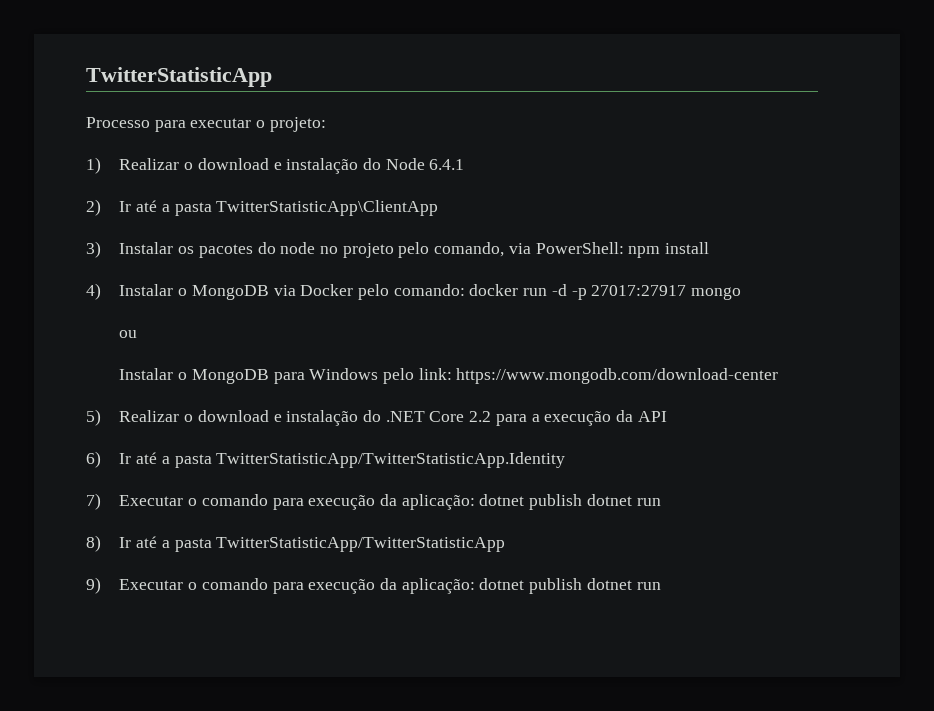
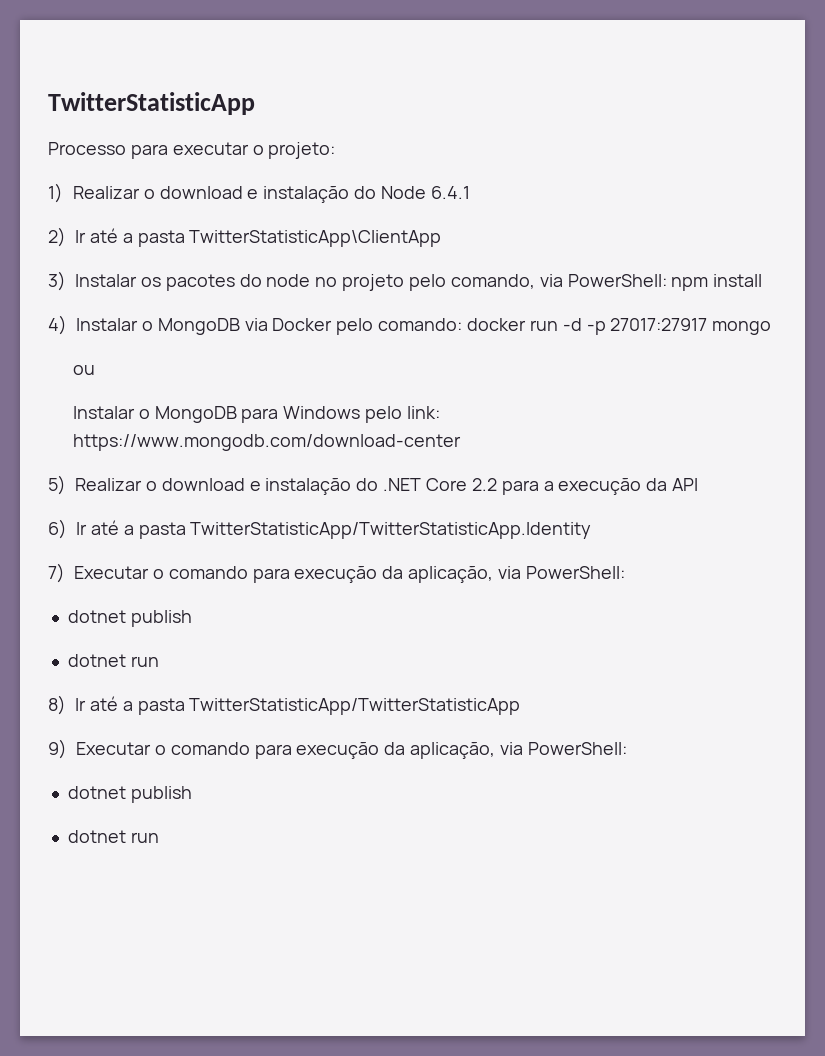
[401,494,583,510] aplicação: dotnet publish -> [408,566,625,583] [67,610,192,627] aplicação, via PowerShell: // dotnet publish //
[401,578,583,594] aplicação: dotnet publish -> [410,742,627,759] [67,786,192,803] aplicação, via PowerShell: // dotnet publish //

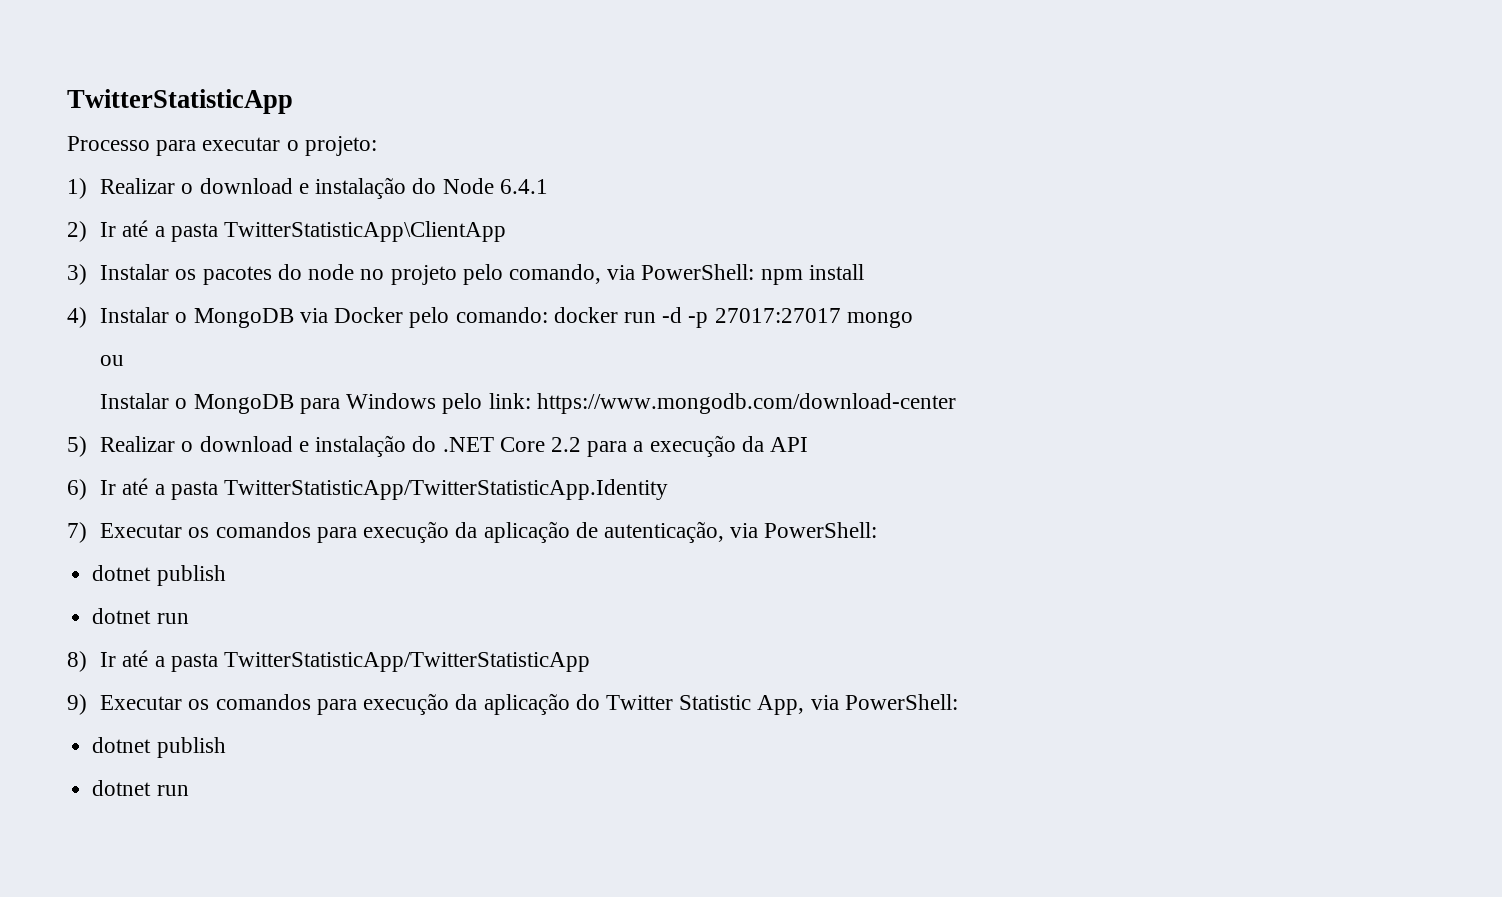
[610,318,708,331] 27017:27917 -> [714,308,841,323] 27017:27017
[152,566,494,583] o comando para execução da aplicação, -> [188,521,724,543] os comandos para execução da aplicação de autenticação,
[154,742,496,759] o comando para execução da aplicação, -> [188,693,805,715] os comandos para execução da aplicação do Twitter Statistic App,

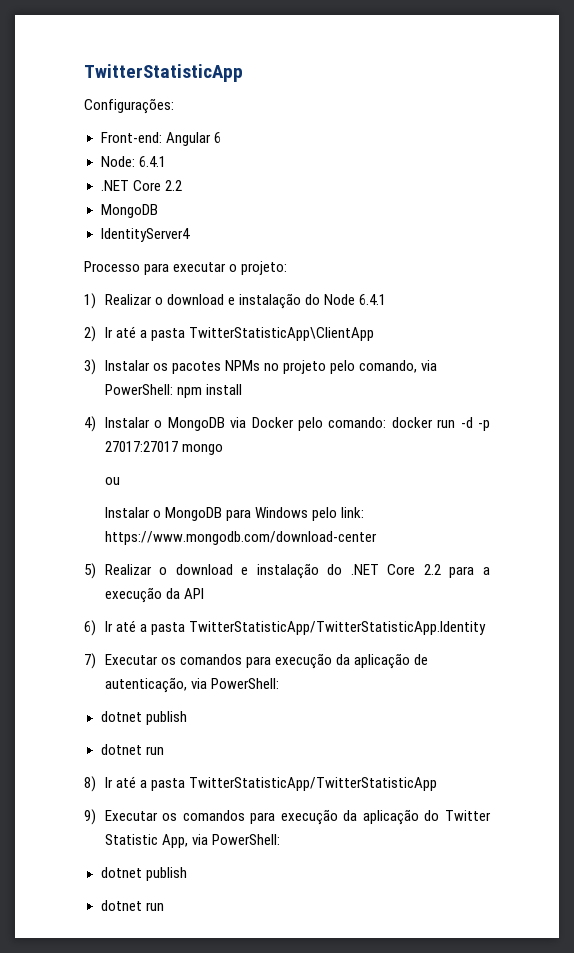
(293, 101) none -> [84,98,174,114] [100,132,221,146] [100,156,166,167] [100,180,182,191] [100,204,158,218] [100,228,190,242] // Configurações: // Front-end: Angular 6 // Node: 6.4.1 // .NET Core 2.2 // MongoDB // IdentityServer4
[277,264,355,280] do node -> [225,360,261,371] NPMs

